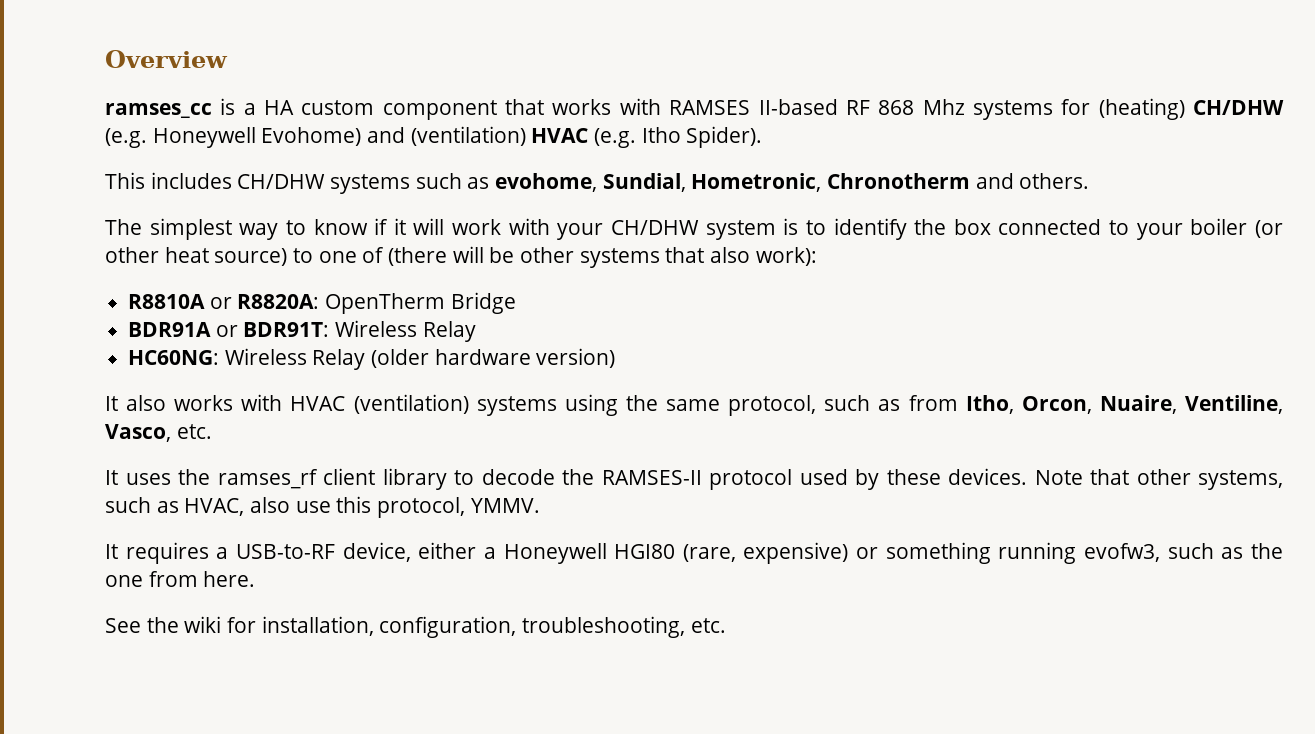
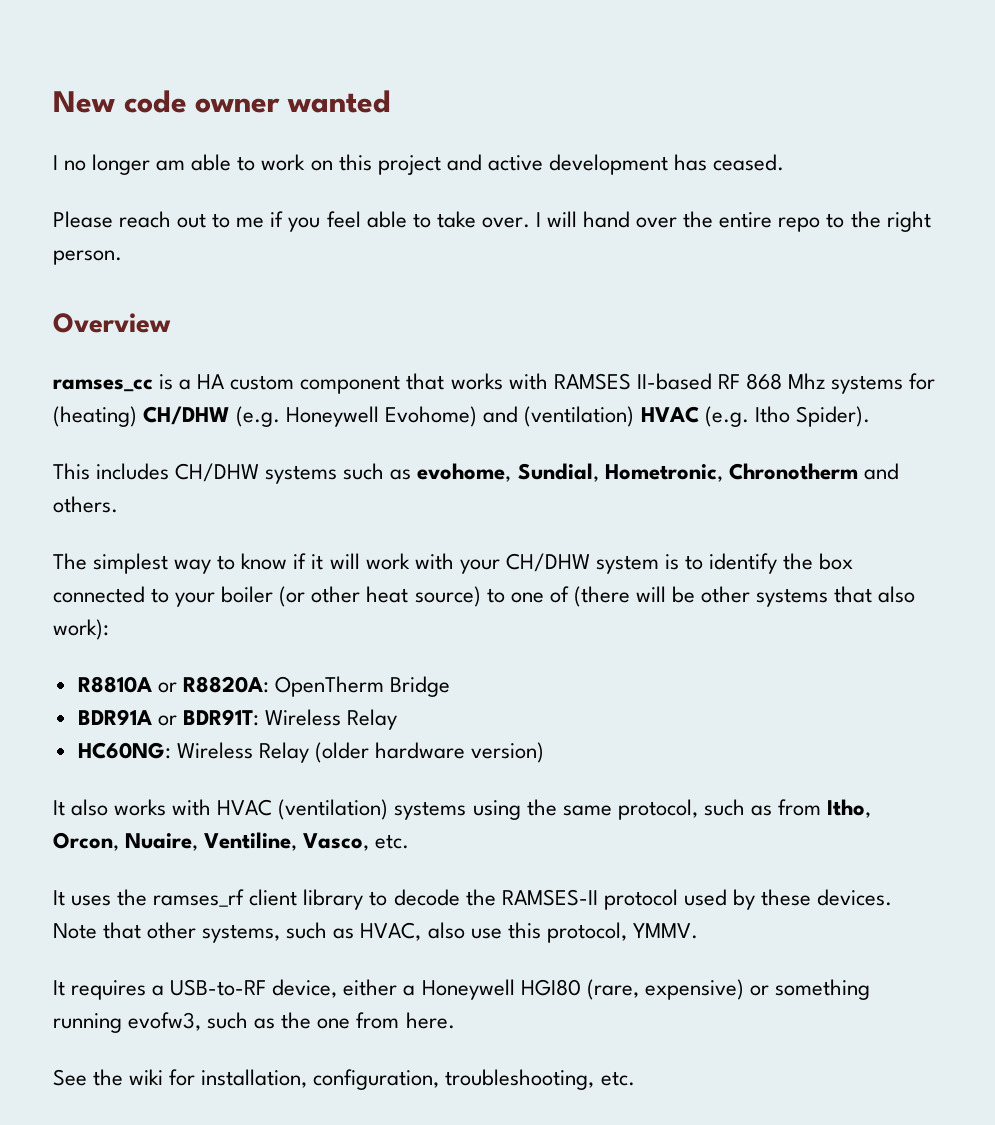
(105, 59) none -> [53,90,391,113] [53,154,785,175] [53,211,931,232] [53,250,122,265] New code owner wanted // I no longer am able to work on this project and active development has ceased. // Please reach out to me if you feel able to take over. I will hand over the entire repo to the right person. //

